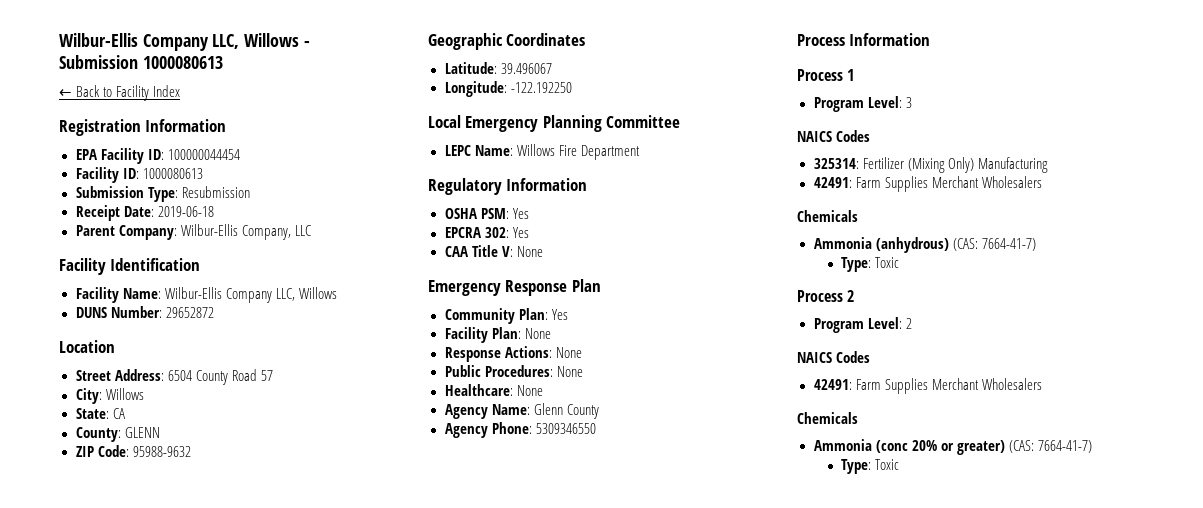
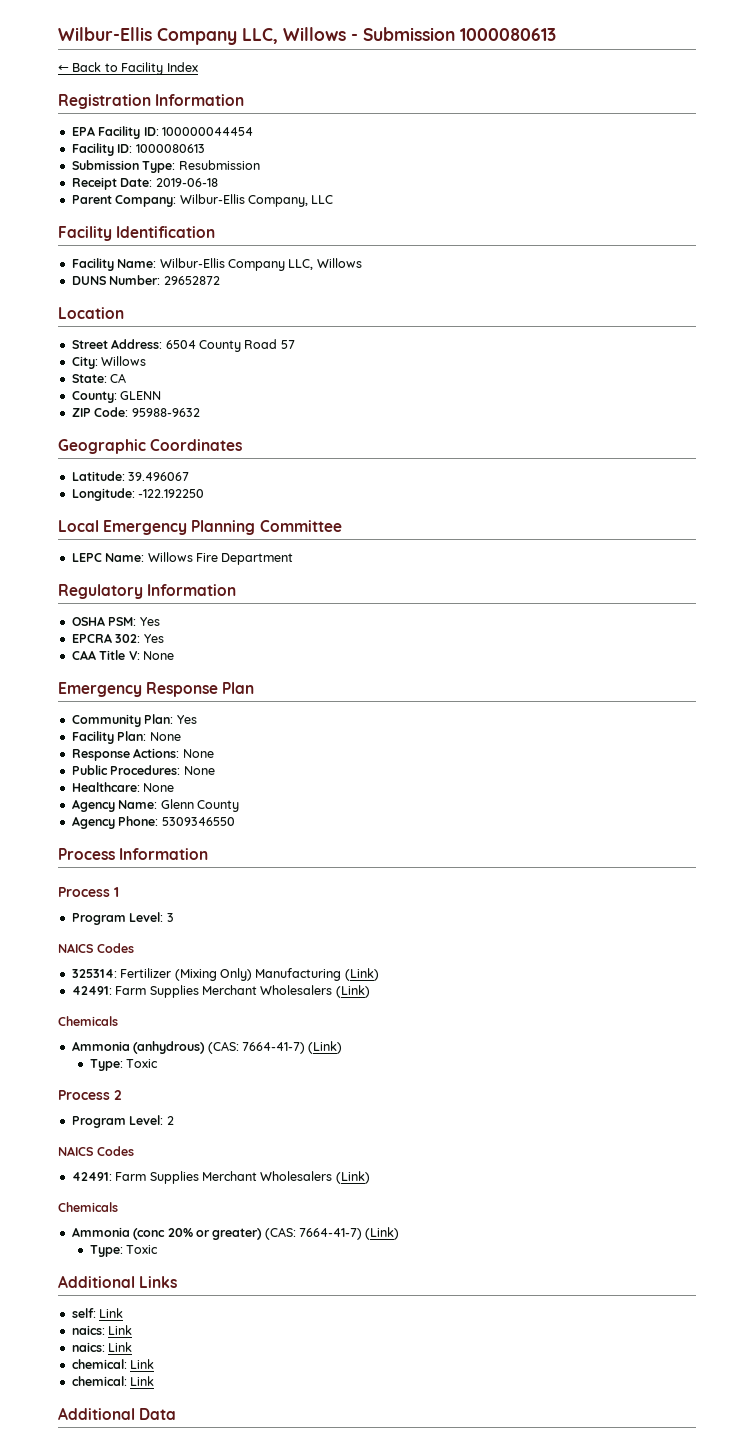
[813,176,1042,192] // 42491: Farm Supplies Merchant Wholesalers -> [344,968,379,981] [71,985,370,998] (Link) // 42491: Farm Supplies Merchant Wholesalers (Link)
(1036, 244) none -> [308,1041,343,1054] (Link)
(1042, 384) none -> [335,1171,370,1184] (Link)
[841,459,900,474] // Type: Toxic -> [365,1227,400,1240] [89,1245,158,1257] [58,1275,178,1288] [71,1308,124,1318] [71,1325,133,1335] [71,1342,133,1352] [71,1359,155,1369] [71,1376,155,1386] [58,1407,177,1420] (Link) // Type: Toxic // Additional Links // self: Link // naics: Link // naics: Link // chemical: Link // chemical: Link // Additional Data

